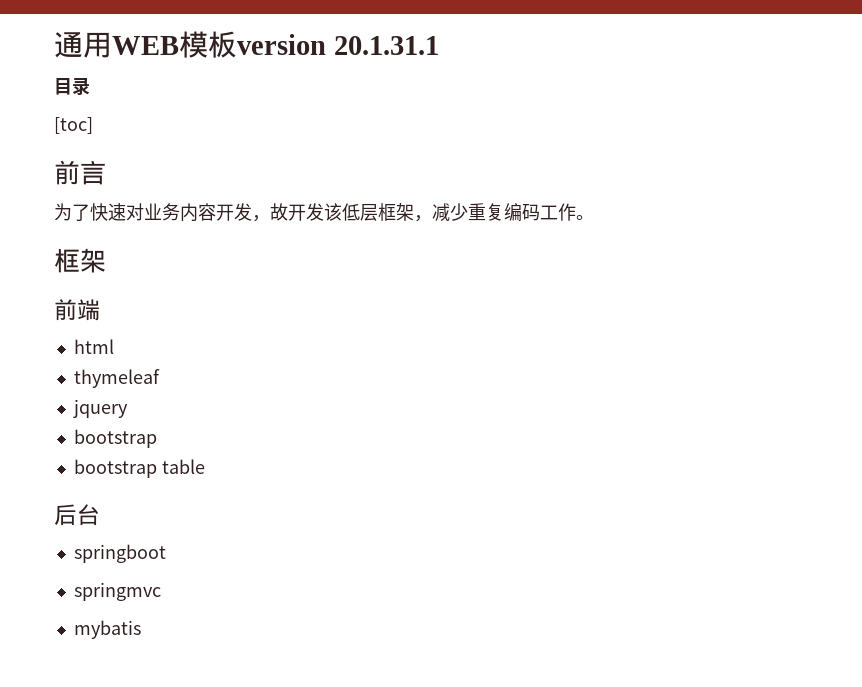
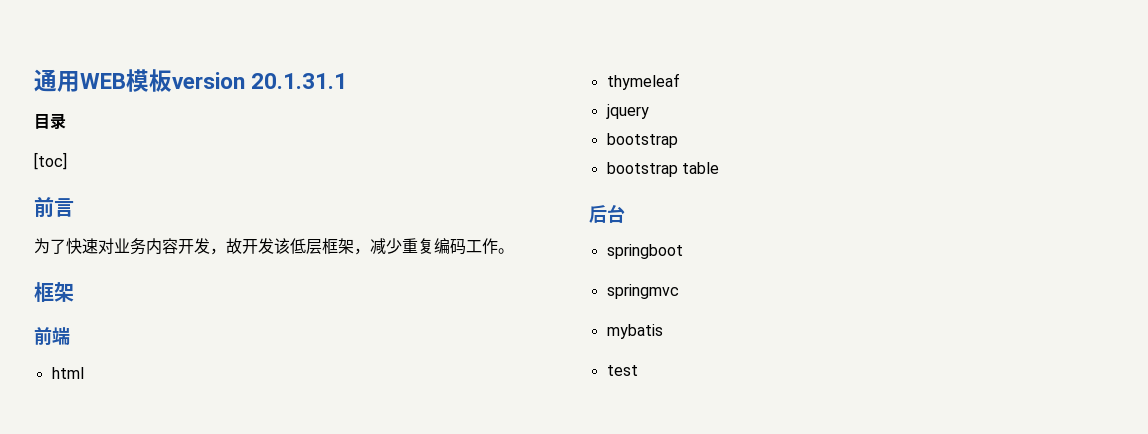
(141, 629) none -> [606,365,638,376] // test

